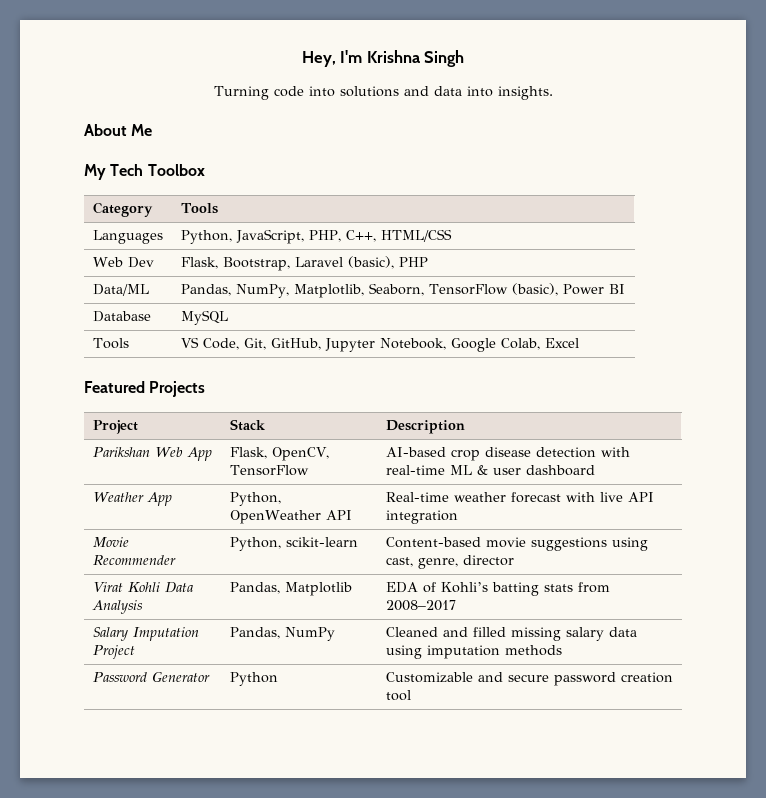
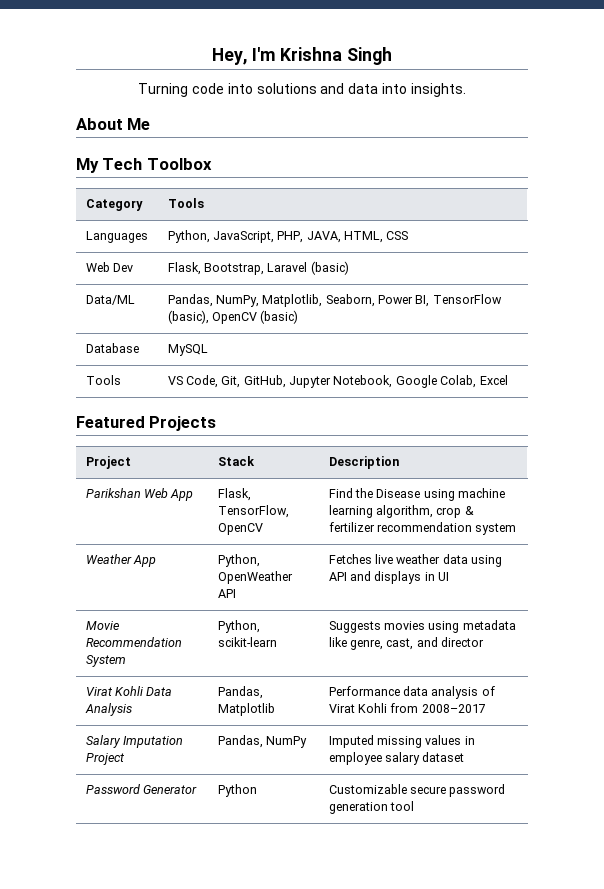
[345,229,452,242] C++, HTML/CSS -> [306,231,409,243] JAVA, HTML, CSS
[347,256,428,269] (basic), PHP -> [310,261,349,275] (basic)
[428,283,625,296] TensorFlow (basic), Power BI -> [378,294,502,307] [167,310,299,324] Power BI, TensorFlow (basic), OpenCV (basic)
[271,447,329,461] [229,465,309,476] [385,447,630,461] [385,465,595,476] OpenCV, TensorFlow | AI-based crop disease detection with real-time ML & user dashboard -> [217,505,289,518] [217,523,263,535] [328,488,506,501] [328,505,474,518] [328,522,517,535] TensorFlow, OpenCV | Find the Disease using machine learning algorithm, crop & fertilizer recommendation system
[385,492,654,503] [385,510,458,524] Real-time weather forecast with live API integration -> [328,554,503,567] [328,571,450,584] Fetches live weather data using API and displays in UI
[92,555,176,566] Recommender -> [85,637,182,647] [85,655,126,667] Recommendation System
[385,537,648,551] [385,557,458,569] Content-based movie suggestions using cast, genre, -> [328,620,516,633] [328,637,438,650] Suggests movies using metadata like genre, cast, and
[385,582,573,596] EDA of Kohli’s batting stats -> [328,686,495,699] [328,703,387,713] Performance data analysis of Virat Kohli
[385,627,637,641] [385,645,562,659] Cleaned and filled missing salary data using imputation methods -> [328,735,475,748] [328,752,465,765] Imputed missing values in employee salary dataset
[477,672,503,682] and -> (407, 789) none
[620,672,673,683] creation -> [328,802,388,814] generation

